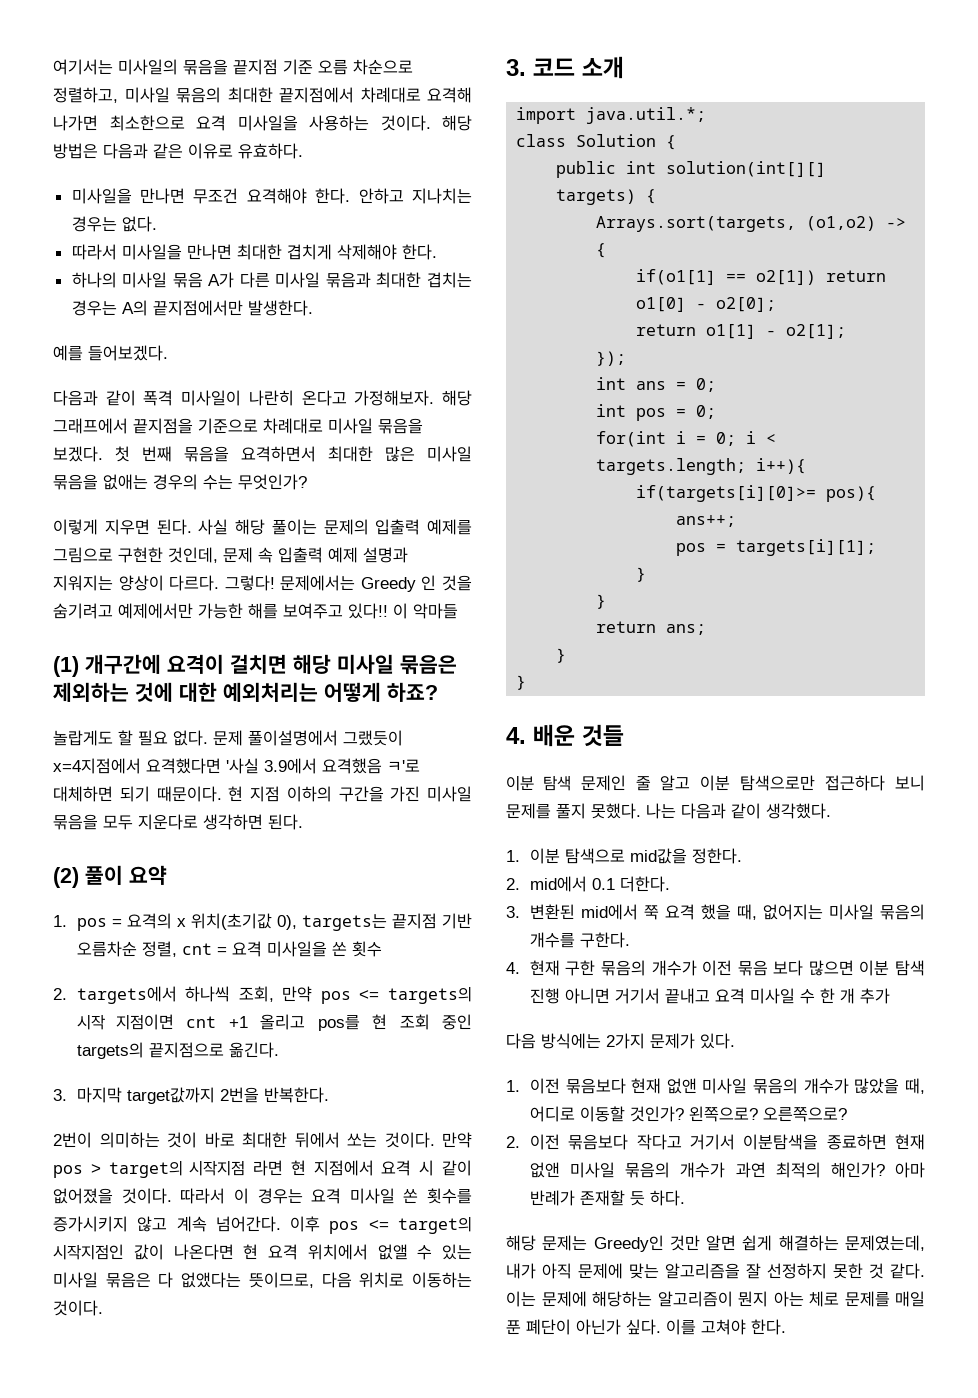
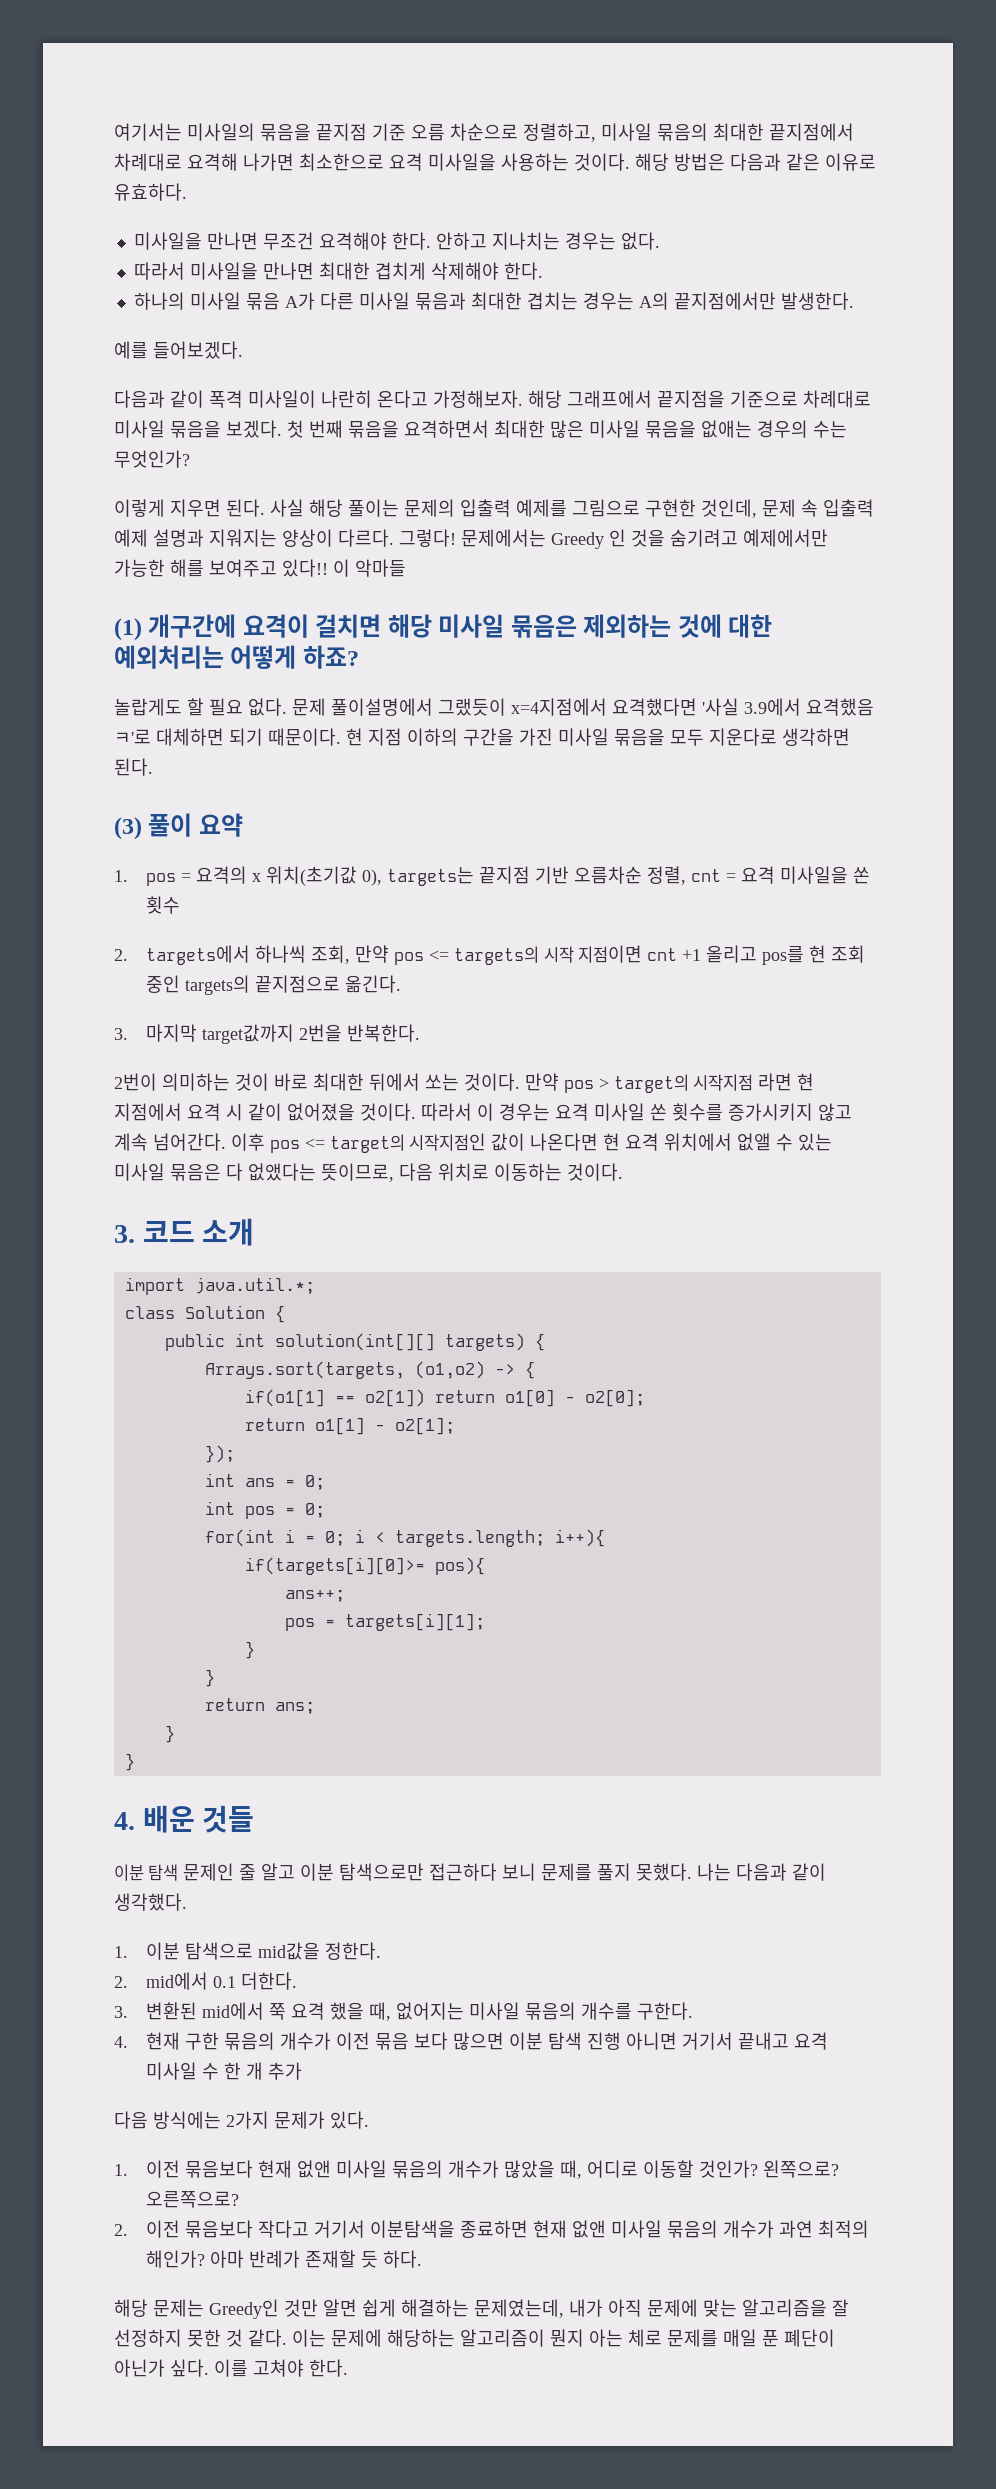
[53,867,79,888] (2) -> [114,817,142,840] (3)

